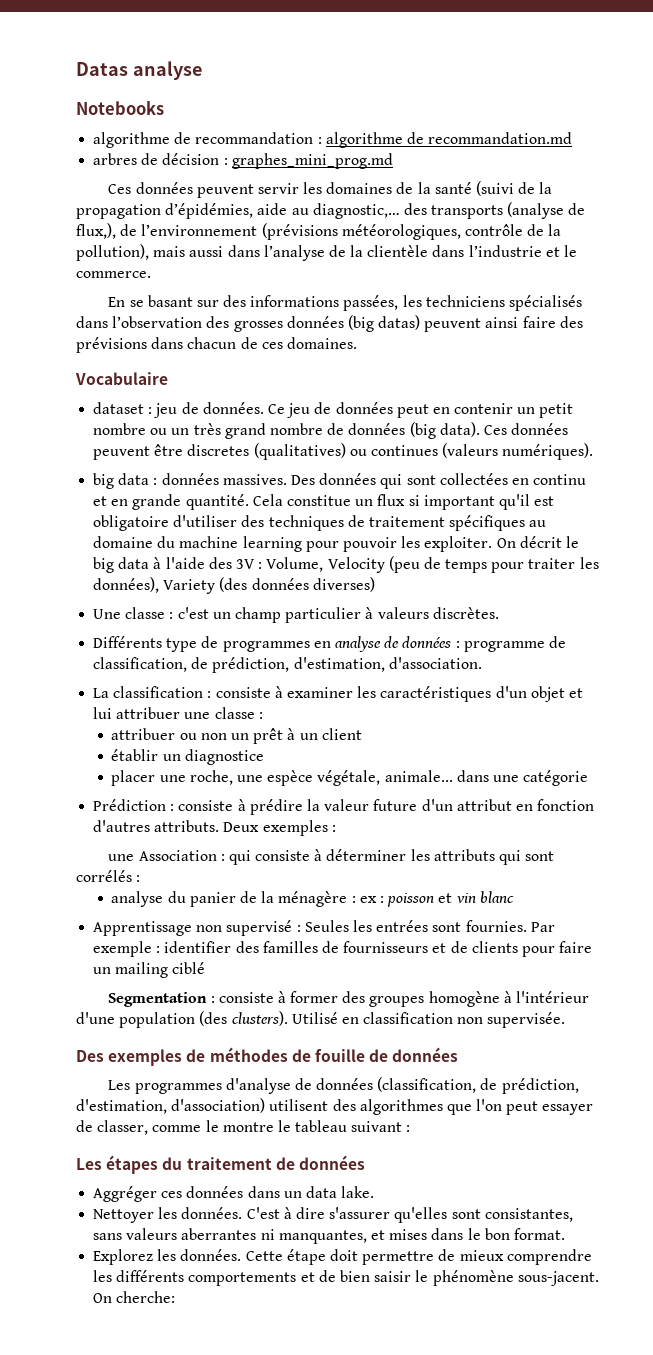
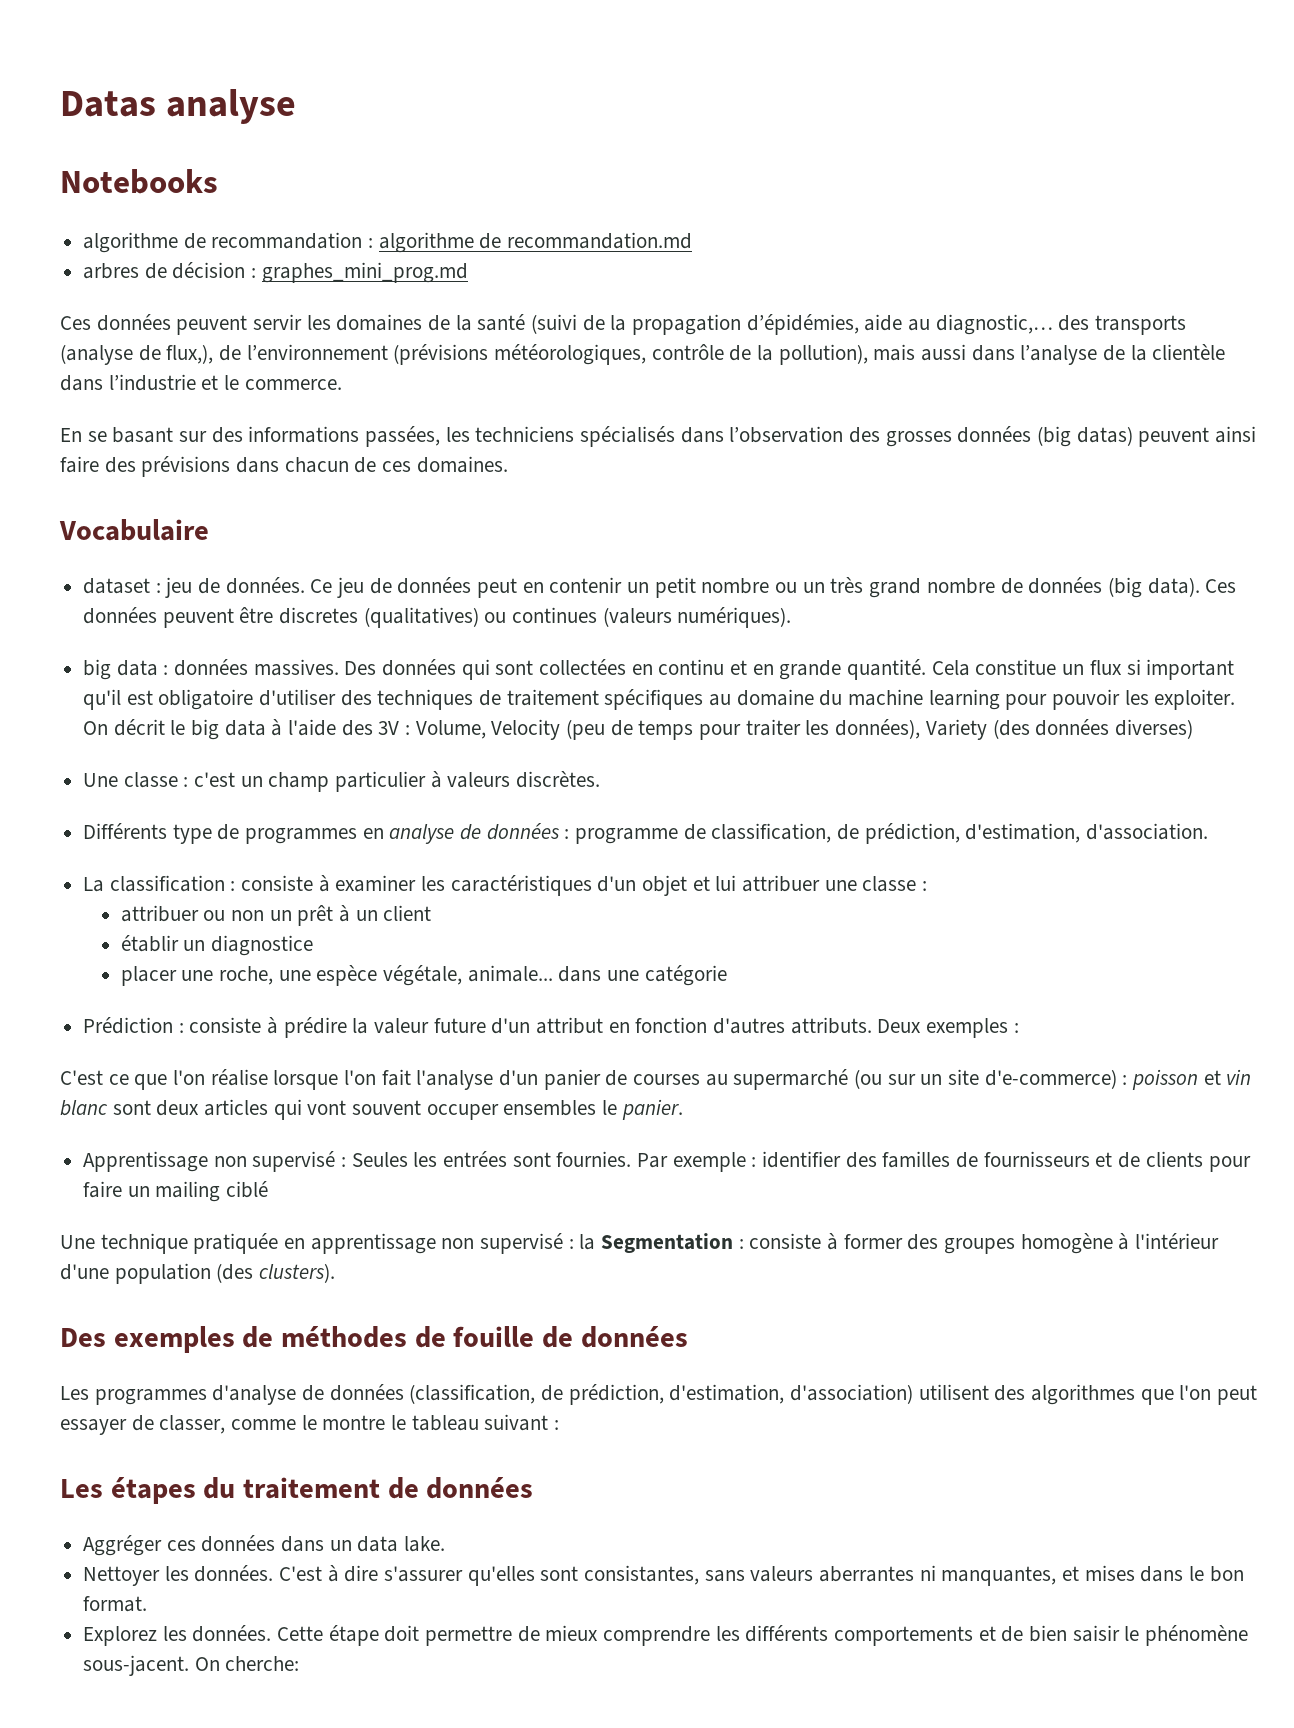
[108,849,555,865] [76,870,141,882] [111,891,377,907] une Association : qui consiste à déterminer les attributs qui sont corrélés : // analyse du panier de la ménagère : ex -> [60,1069,1117,1090] C'est ce que l'on réalise lorsque l'on fait l'analyse d'un panier de courses au supermarché (ou sur un site d'e-commerce)
(514, 897) none -> [112,1099,683,1120] sont deux articles qui vont souvent occuper ensembles le panier.
(206, 968) none -> [60,1233,596,1254] Une technique pratiquée en apprentissage non supervisé : la
[291,1012,566,1028] Utilisé en classification non supervisée. -> (336, 1273) none

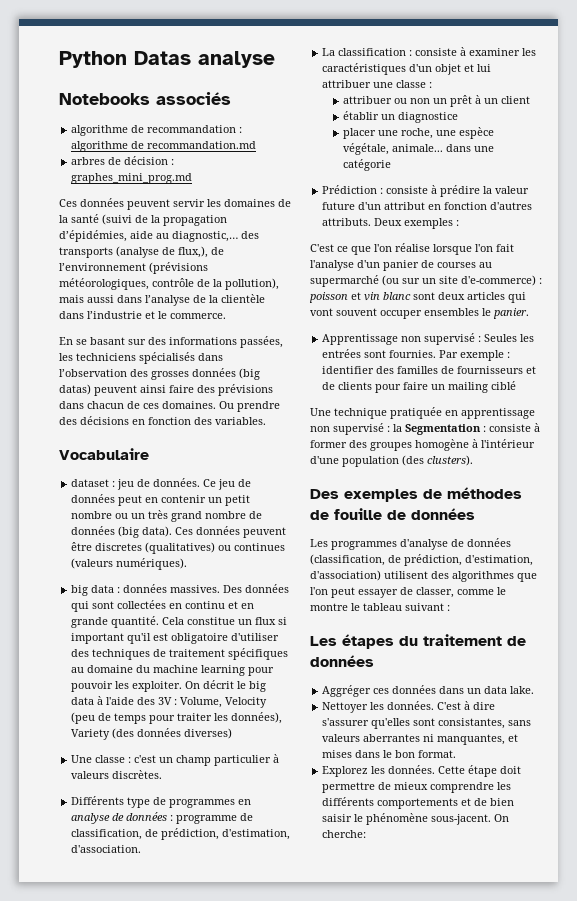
(60, 104) none -> [59,51,127,68] Python
(218, 181) none -> [156,92,231,105] associés
(508, 464) none -> [219,401,280,412] [59,416,266,425] Ou prendre des décisions en fonction des variables.

